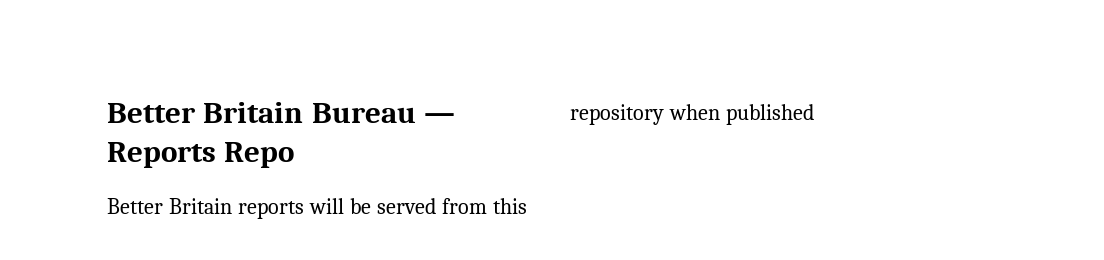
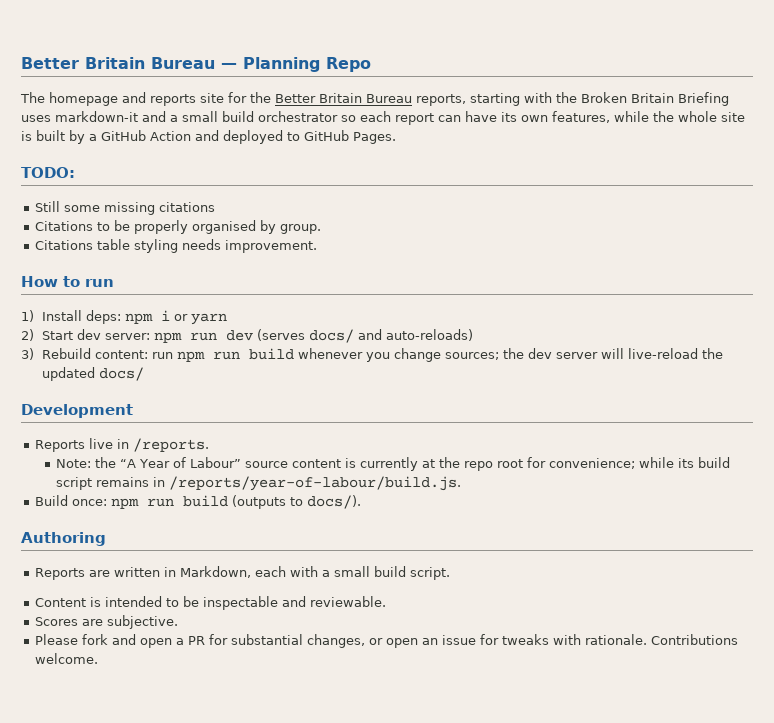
[107,142,216,168] Reports -> [243,57,320,72] Planning
[107,198,527,219] [570,104,814,125] Better Britain reports will be served from this repository when published -> [20,92,729,106] [21,111,745,125] [21,130,396,144] [21,167,75,178] [34,201,215,215] [34,220,321,234] [34,239,317,253] [21,276,114,287] [21,310,228,325] [21,329,474,343] [21,348,724,362] [42,367,145,381] [21,404,133,418] [34,438,209,452] [55,457,730,471] [55,476,461,491] [34,495,361,509] [21,532,106,546] [34,566,450,580] [34,596,386,610] [34,615,178,629] [34,634,738,648] [34,653,98,664] The homepage and reports site for the Better Britain Bureau reports, starting with the Broken Britain Briefing uses markdown-it and a small build orchestrator so each report can have its own features, while the whole site is built by a GitHub Action and deployed to GitHub Pages. // TODO: // Still some missing citations // Citations to be properly organised by group. // Citations table styling needs improvement. // How to run // 1) Install deps: npm i or yarn // 2) Start dev server: npm run dev (serves docs/ and auto-reloads) // 3) Rebuild content: run npm run build whenever you change sources; the dev server will live-reload the updated docs/ // Development // Reports live in /reports. // Note: the “A Year of Labour” source content is currently at the repo root for convenience; while its build script remains in /reports/year-of-labour/build.js. // Build once: npm run build (outputs to docs/). // Authoring // Reports are written in Markdown, each with a small build script. // Content is intended to be inspectable and reviewable. // Scores are subjective. // Please fork and open a PR for substantial changes, or open an issue for tweaks with rationale. Contributions welcome.

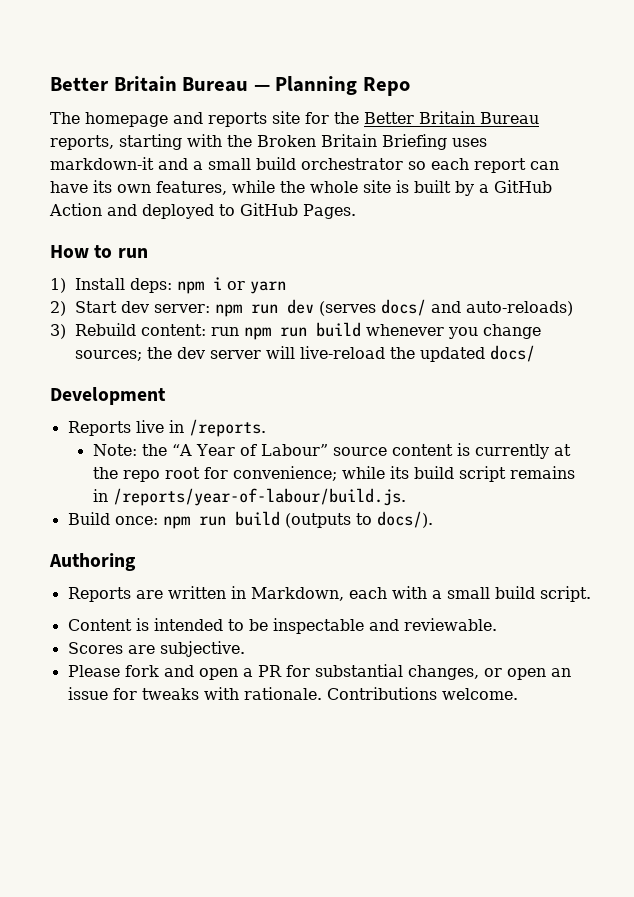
[21,167,75,178] [34,201,215,215] [34,220,321,234] [34,239,317,253] // TODO: // Still some missing citations // Citations to be properly organised by group. // Citations table styling needs improvement. -> (356, 211) none

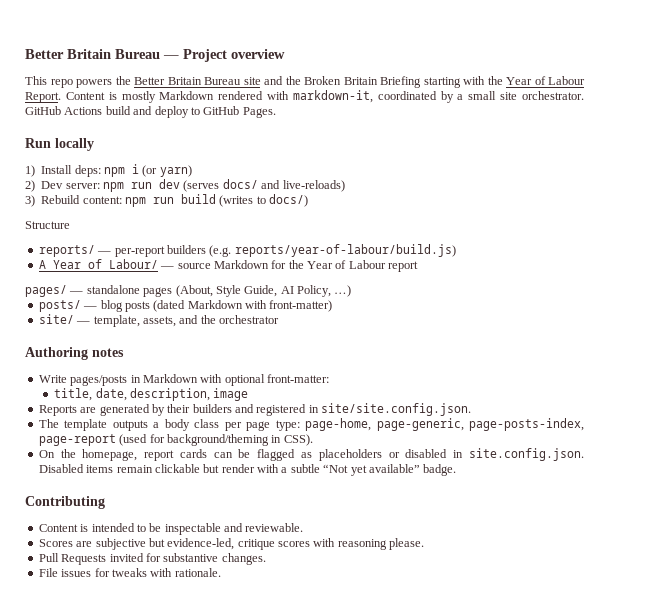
[275,76,410,96] [50,111,329,127] Planning Repo // The homepage and reports site for -> [183,49,285,62] [25,76,112,88] Project overview // This repo powers
[50,134,222,150] reports, starting with -> [243,76,283,85] site and
[452,138,487,147] [50,157,559,173] [50,180,552,196] [49,203,214,219] uses markdown-it and a small build orchestrator so each report can have its own features, while the whole site is built by a GitHub Action and deployed -> [423,76,585,88] [25,90,585,103] [25,106,189,118] starting with the Year of Labour Report. Content is mostly Markdown rendered with markdown-it, coordinated by a small site orchestrator. GitHub Actions build and deploy
[50,245,148,258] How to run -> [25,138,94,151] Run locally
[227,281,287,294] or yarn -> [142,165,192,177] (or yarn)
[75,301,150,313] Start dev -> [41,181,64,189] Dev
[466,301,574,316] auto-reloads) -> [282,180,345,192] live‑reloads)
[211,322,542,340] [75,345,536,362] [50,387,166,405] [67,419,266,437] [92,443,571,459] [92,466,575,482] [92,488,406,506] [67,511,433,529] [49,553,136,571] [67,586,591,602] run npm run build whenever you change sources; the dev server will live-reload the updated docs/ // Development // Reports live in /reports. // Note: the “A Year of Labour” source content is currently at the repo root for convenience; while its build script remains in /reports/year-of-labour/build.js. // Build once: npm run build (outputs to docs/). // Authoring // Reports are written in Markdown, each with a small build script. -> [125,194,309,207] [25,221,70,229] [38,244,456,257] [38,259,419,272] [25,285,352,297] [38,300,333,312] [38,314,279,327] [25,347,124,360] [38,374,329,386] [54,388,249,401] [38,403,472,416] [38,418,584,431] [38,434,313,446] [38,448,585,461] [38,464,457,476] [25,496,105,509] npm run build (writes to docs/) // Structure // reports/ — per‑report builders (e.g. reports/year-of-labour/build.js) // A Year of Labour/ — source Markdown for the Year of Labour report // pages/ — standalone pages (About, Style Guide, AI Policy, …) // posts/ — blog posts (dated Markdown with front‑matter) // site/ — template, assets, and the orchestrator // Authoring notes // Write pages/posts in Markdown with optional front‑matter: // title, date, description, image // Reports are generated by their builders and registered in site/site.config.json. // The template outputs a body class per page type: page-home, page-generic, page-posts-index, page-report (used for background/theming in CSS). // On the homepage, report cards can be flagged as placeholders or disabled in site.config.json. Disabled items remain clickable but render with a subtle “Not yet available” badge. // Contributing
[159,641,245,657] [67,664,571,680] [67,687,108,700] subjective. // Please fork and open a PR for substantial changes, or open an issue -> [95,538,425,550] [38,553,266,565] [38,568,92,577] subjective but evidence‑led, critique scores with reasoning please. // Pull Requests invited for substantive changes. // File issues
[326,687,518,700] Contributions welcome. -> (221, 572) none

